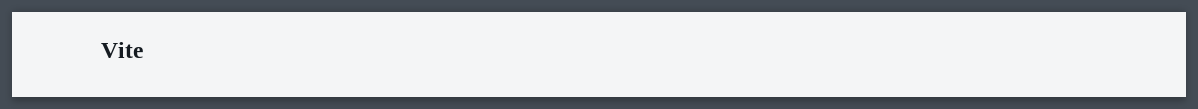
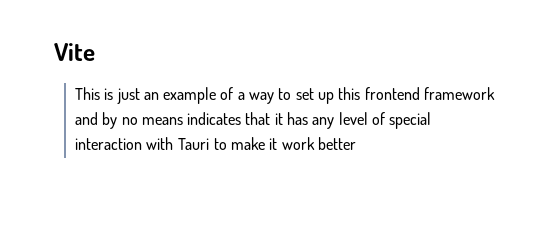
(143, 50) none -> [74,87,496,104] [74,112,432,129] [74,137,357,150] // This is just an example of a way to set up this frontend framework and by no means indicates that it has any level of special interaction with Tauri to make it work better

